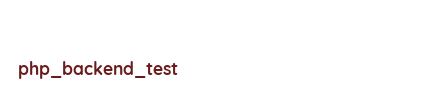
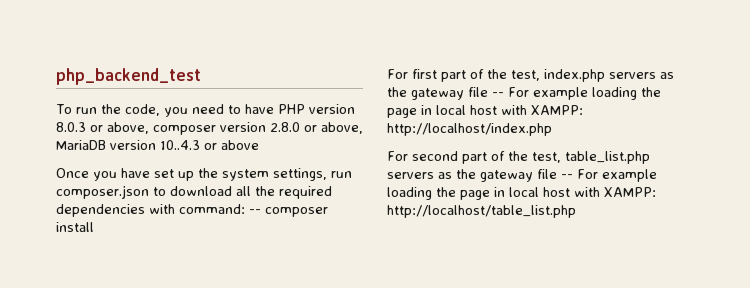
(178, 70) none -> [56,104,355,117] [56,122,363,135] [56,140,259,150] [56,168,352,181] [56,185,332,199] [56,204,328,217] [56,222,94,232] [387,69,674,82] [387,87,661,100] [387,105,583,118] [387,123,552,136] [387,151,650,164] [387,169,657,182] [387,187,656,200] [387,205,576,218] // To run the code, you need to have PHP version 8.0.3 or above, composer version 2.8.0 or above, MariaDB version 10..4.3 or above // Once you have set up the system settings, run composer.json to download all the required dependencies with command: -- composer install // For first part of the test, index.php servers as the gateway file -- For example loading the page in local host with XAMPP: http://localhost/index.php // For second part of the test, table_list.php servers as the gateway file -- For example loading the page in local host with XAMPP: http://localhost/table_list.php

